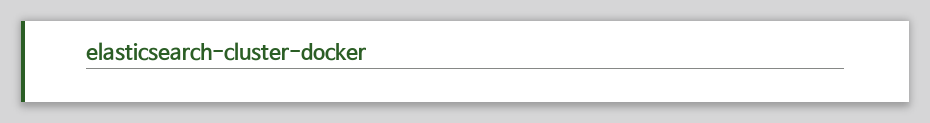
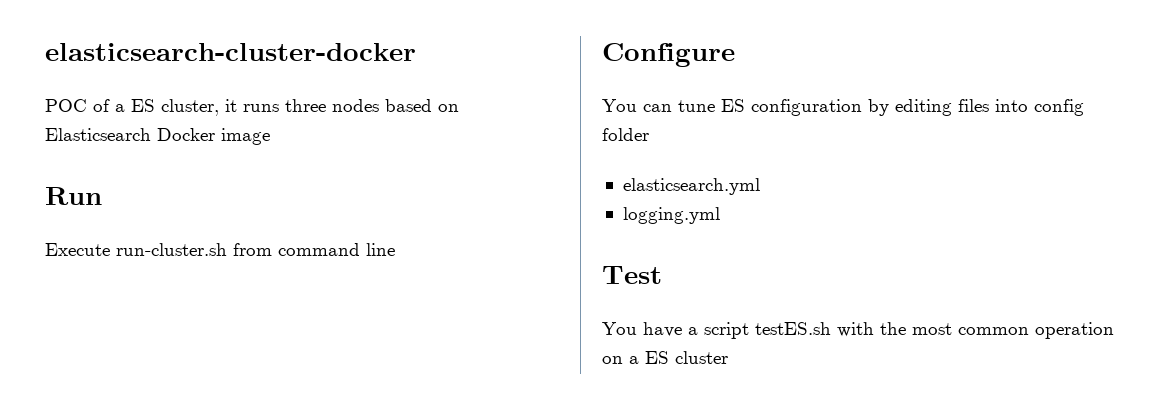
(366, 51) none -> [45,99,459,116] [45,128,270,145] [45,187,102,205] [45,243,395,256] [602,43,735,67] [602,99,1084,116] [602,128,649,141] [622,178,760,195] [622,207,720,224] [602,266,662,284] [602,322,1114,339] [602,351,728,364] // POC of a ES cluster, it runs three nodes based on Elasticsearch Docker image // Run // Execute run-cluster.sh from command line // Configure // You can tune ES configuration by editing files into config folder // elasticsearch.yml // logging.yml // Test // You have a script testES.sh with the most common operation on a ES cluster

